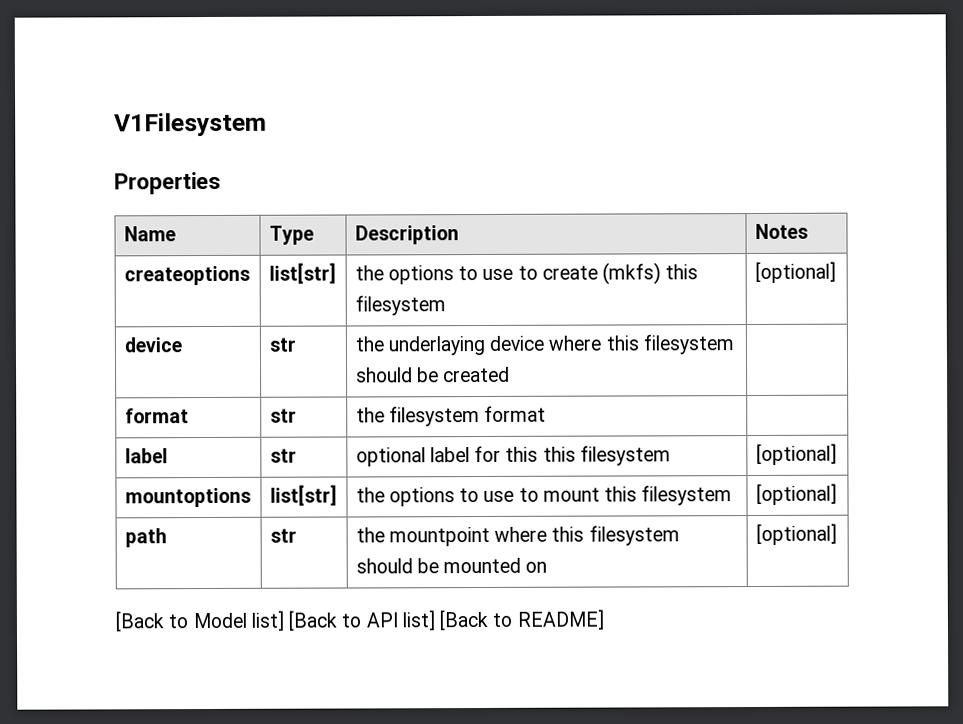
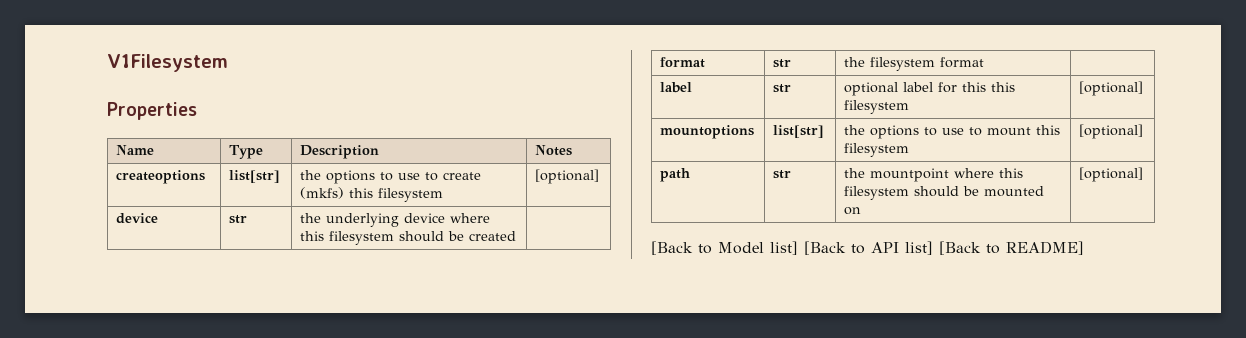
[387,335,485,356] underlaying -> [326,213,400,227] underlying

